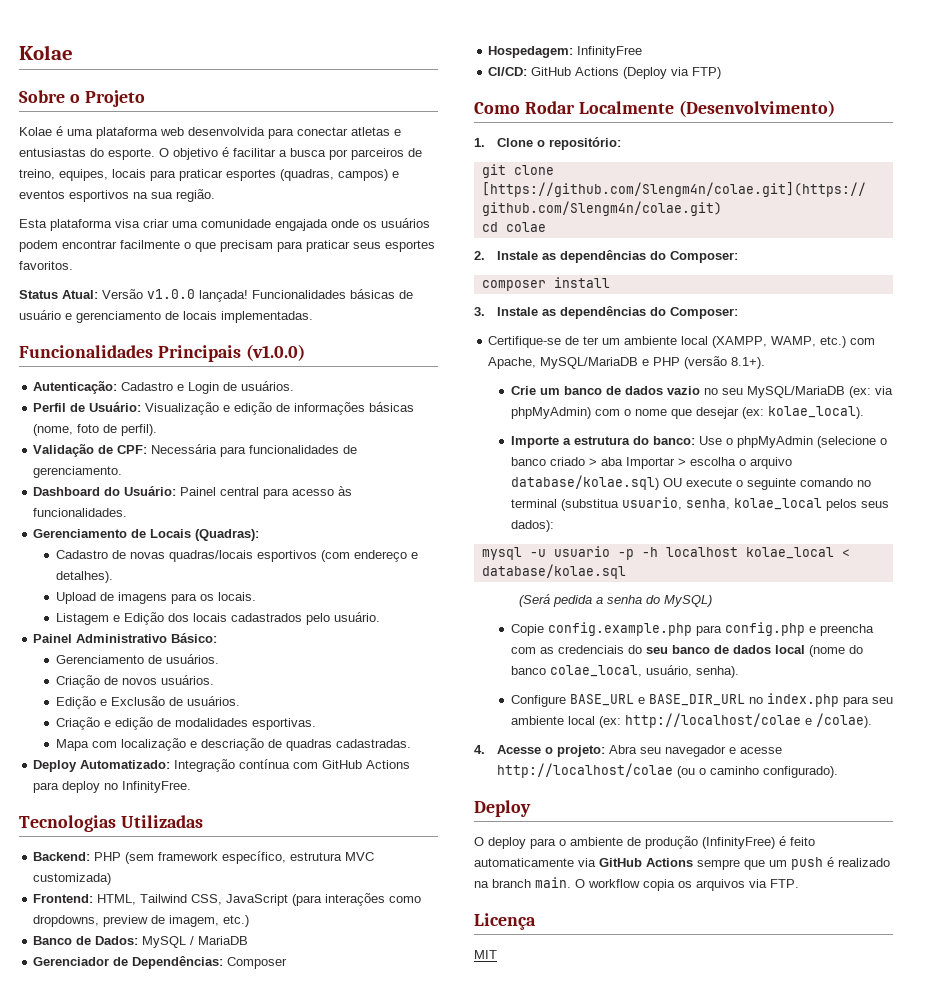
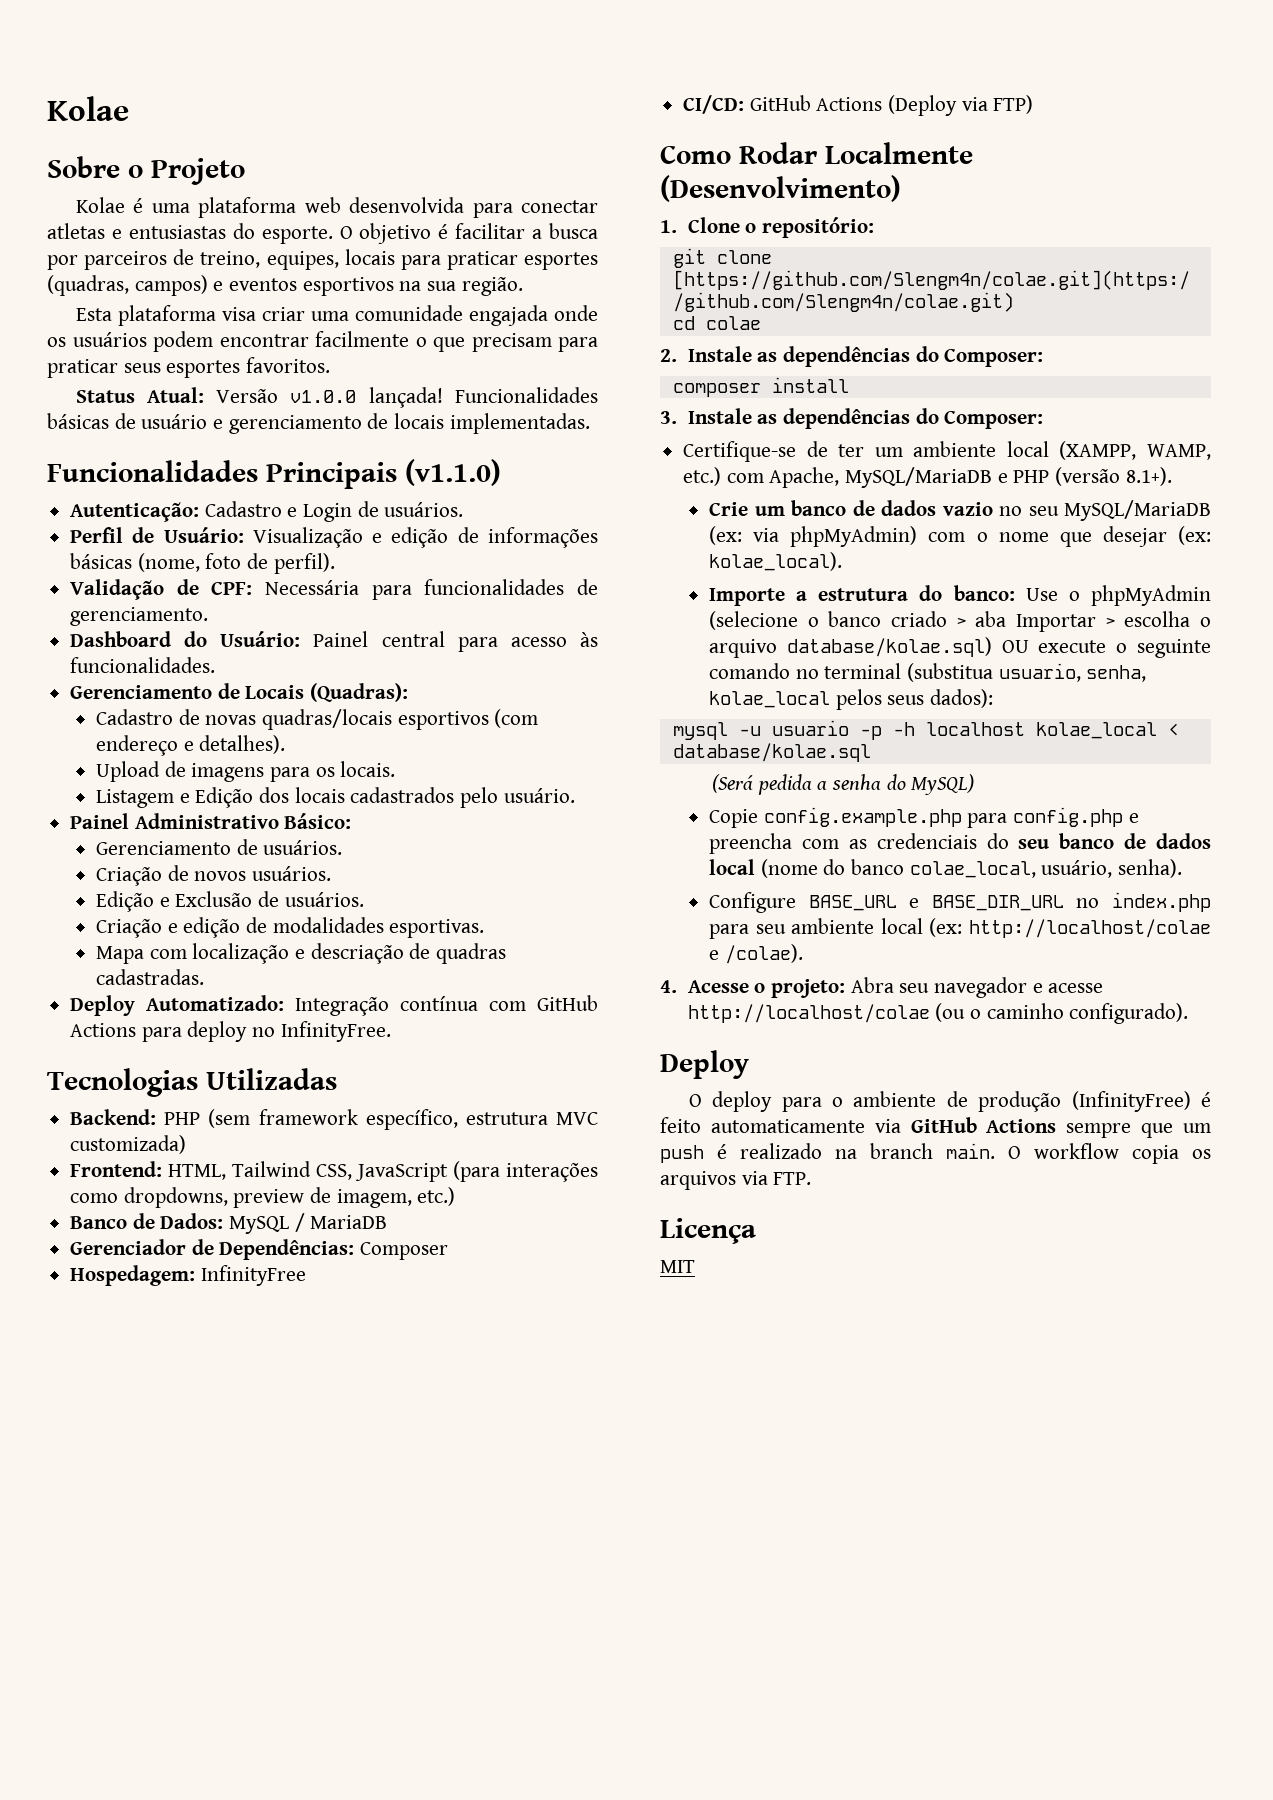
[245,344,305,361] (v1.0.0) -> [405,459,501,486] (v1.1.0)

